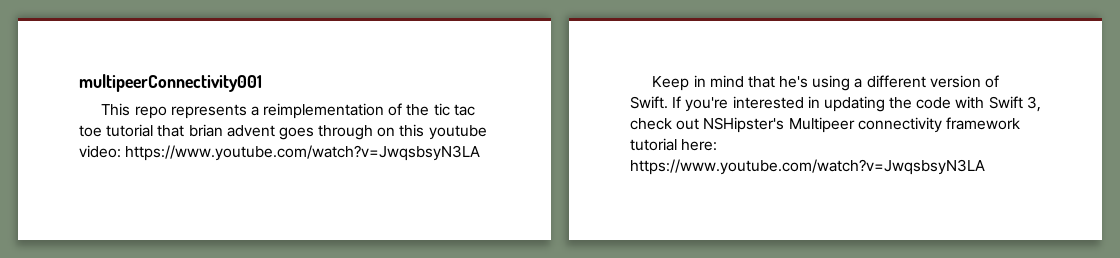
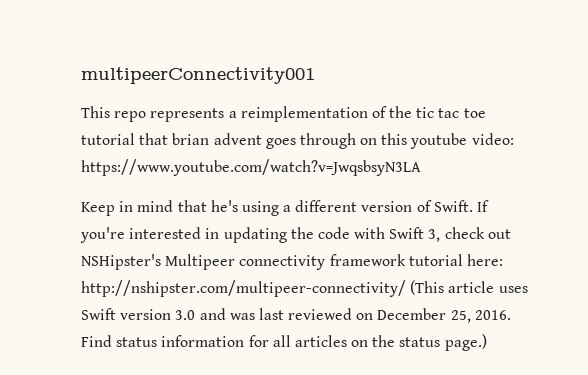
[630,159,985,175] https://www.youtube.com/watch?v=JwqsbsyN3LA -> [81,280,528,297] [81,308,511,323] [81,334,487,351] http://nshipster.com/multipeer-connectivity/ (This article uses Swift version 3.0 and was last reviewed on December 25, 2016. Find status information for all articles on the status page.)

